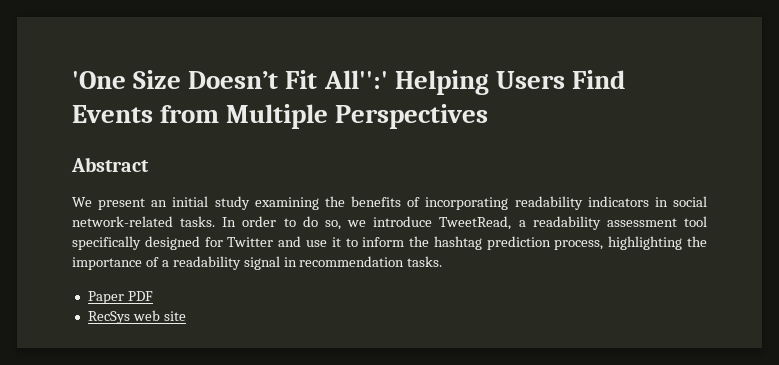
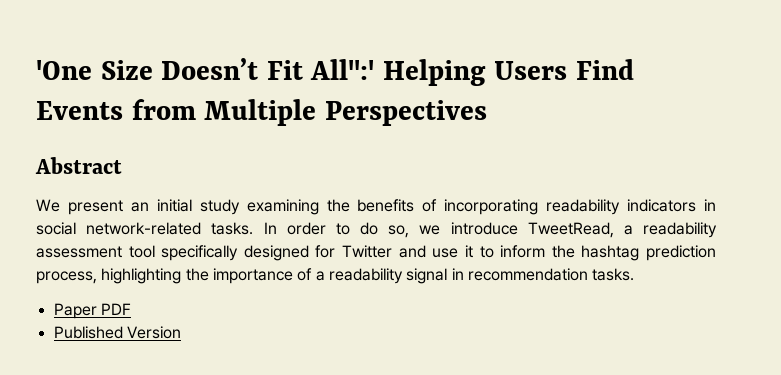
[87,310,186,324] RecSys web site -> [53,326,181,339] Published Version

